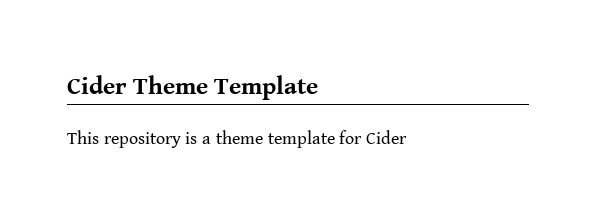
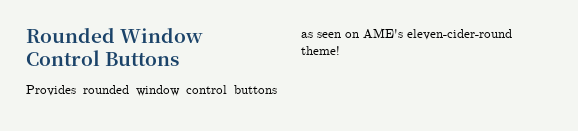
[67,75,319,100] [67,130,408,148] Cider Theme Template // This repository is a theme template for Cider -> [26,27,204,43] [26,50,180,66] [26,85,277,96] [301,28,512,40] [301,46,340,55] Rounded Window Control Buttons // Provides rounded window control buttons as seen on AME's eleven-cider-round theme!

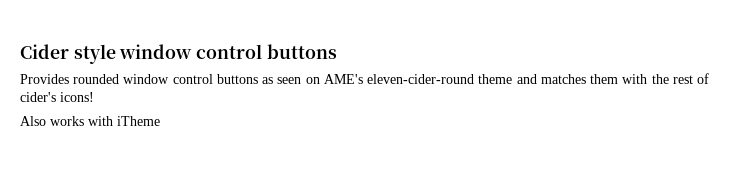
[26,27,204,43] [26,50,180,66] Rounded Window Control Buttons -> [20,44,337,64] Cider style window control buttons
[301,46,340,55] theme! -> [478,73,710,84] [20,92,94,102] [20,116,160,126] theme and matches them with the rest of cider's icons! // Also works with iTheme

